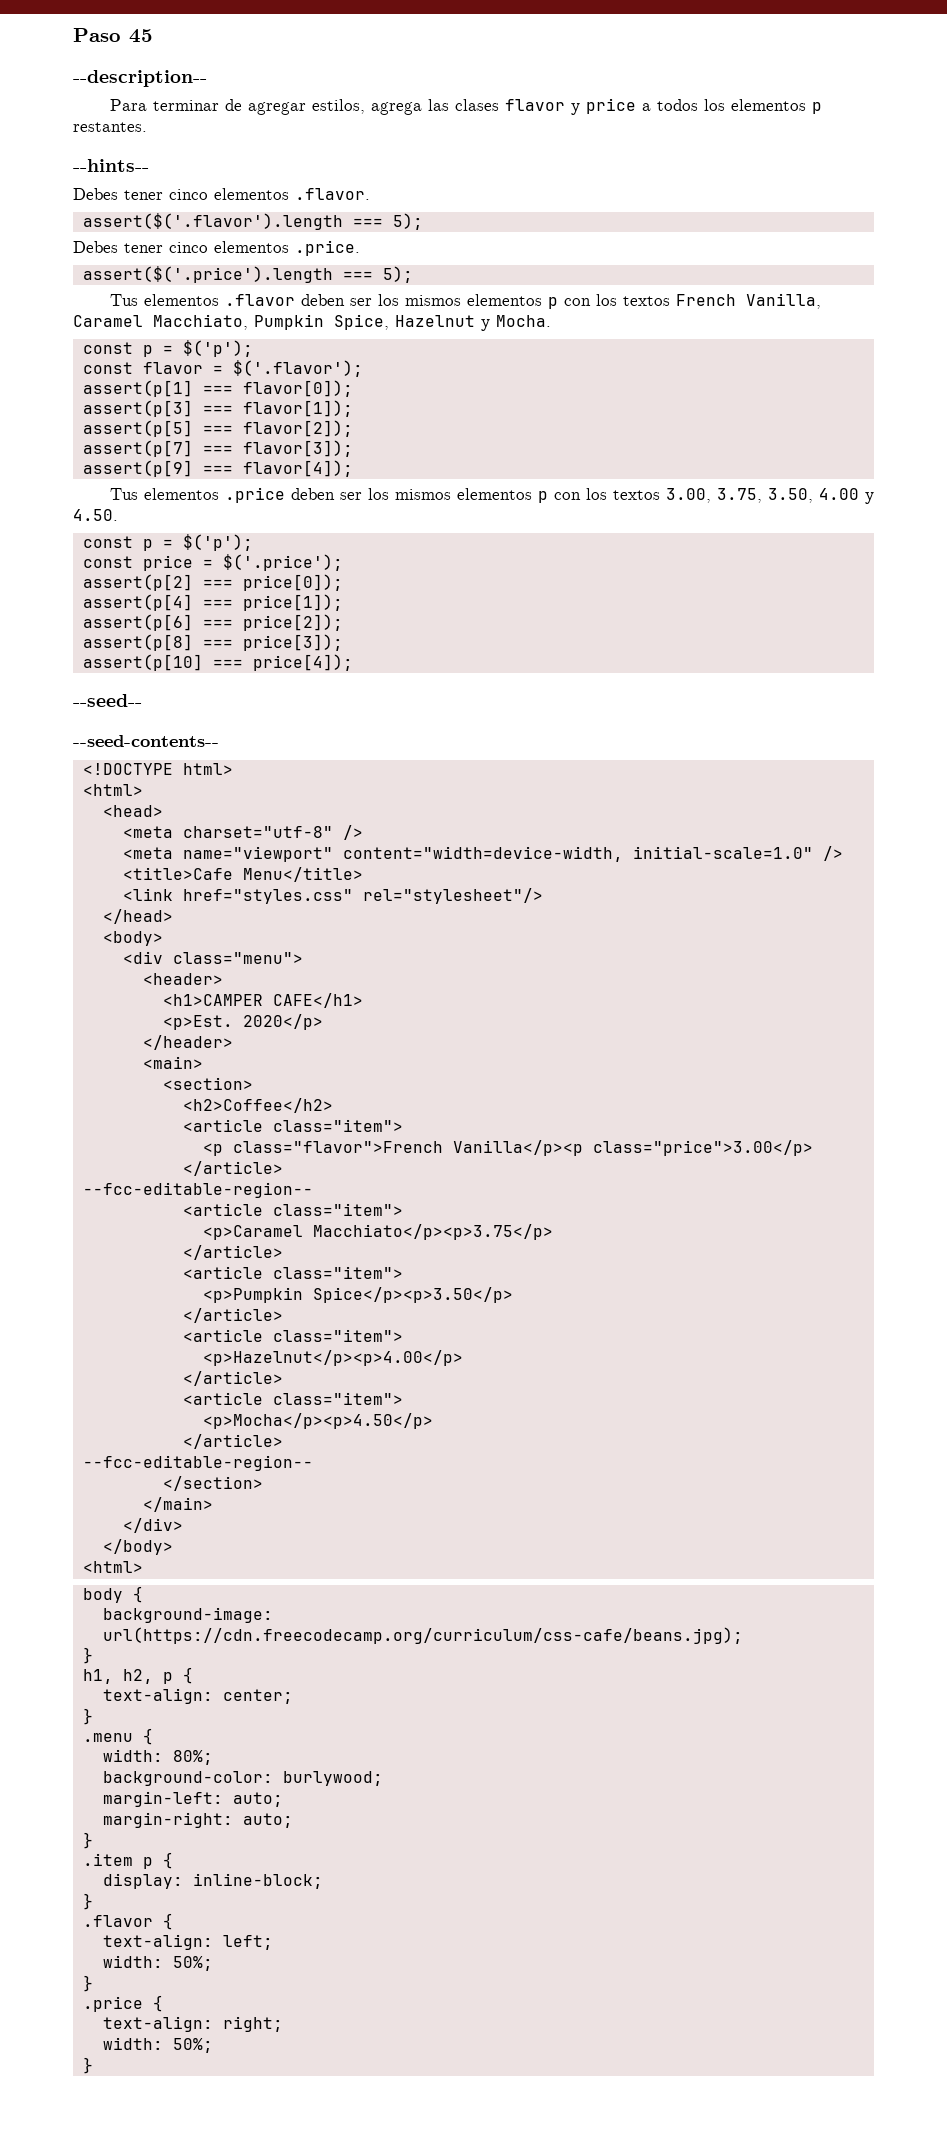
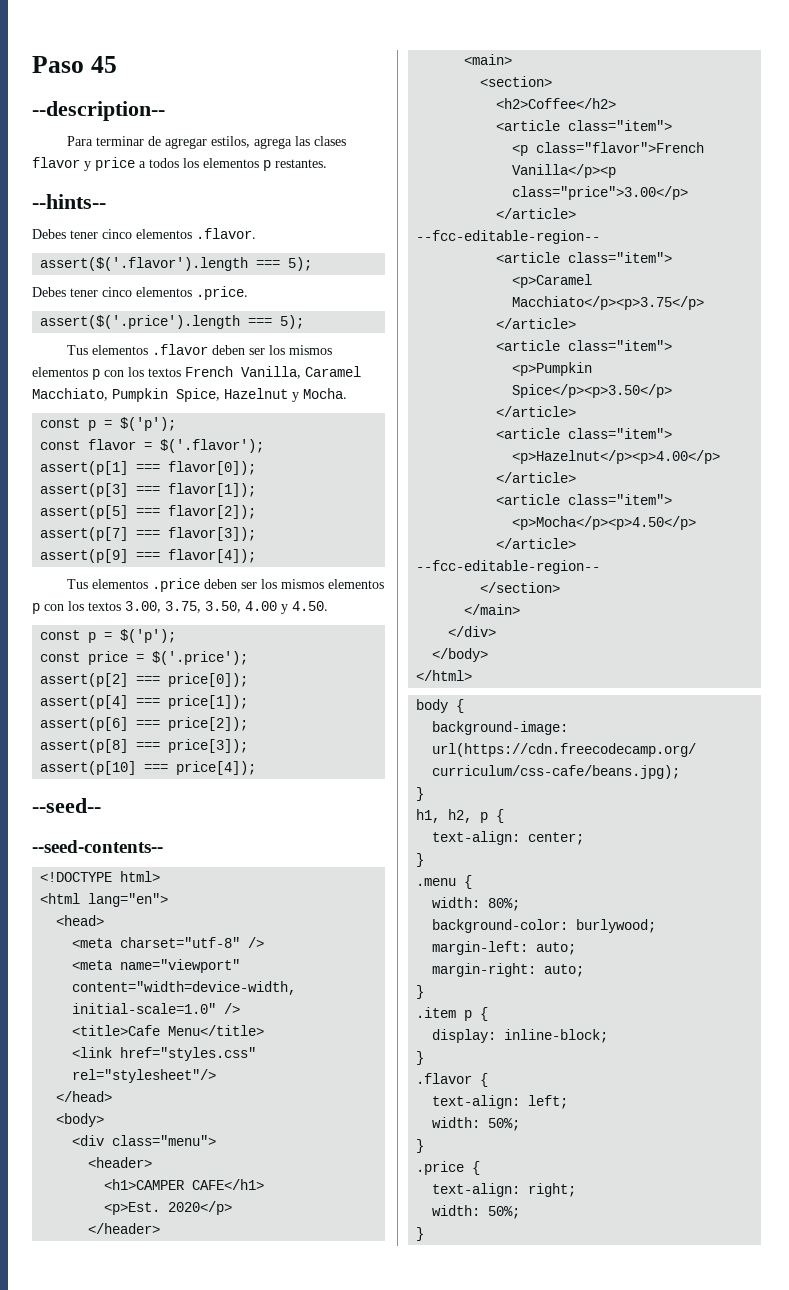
[82,784,143,796] <html> -> [40,893,169,907] <html lang="en">
[82,1561,143,1573] <html> -> [416,670,473,681] </html>

